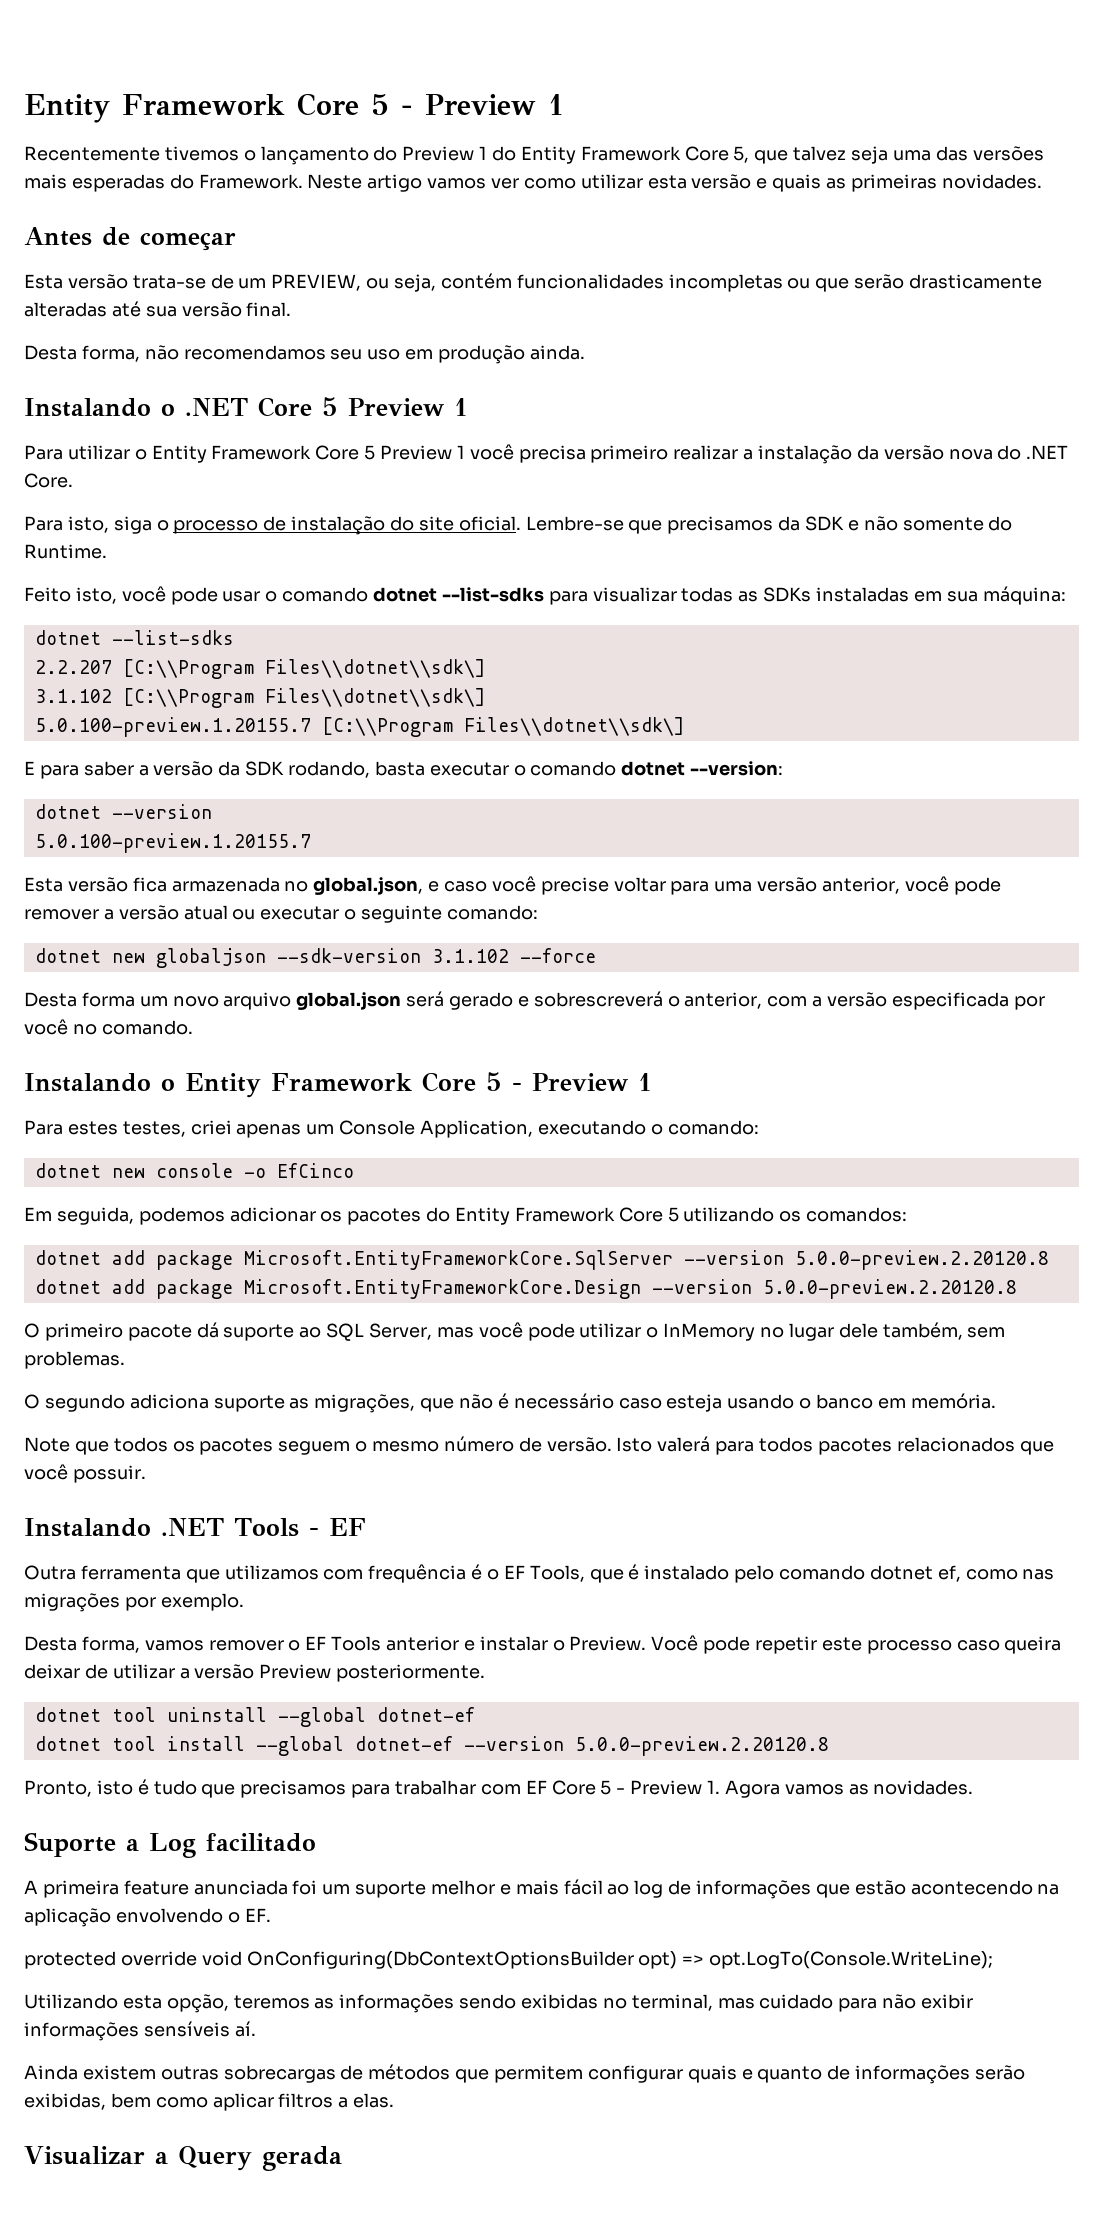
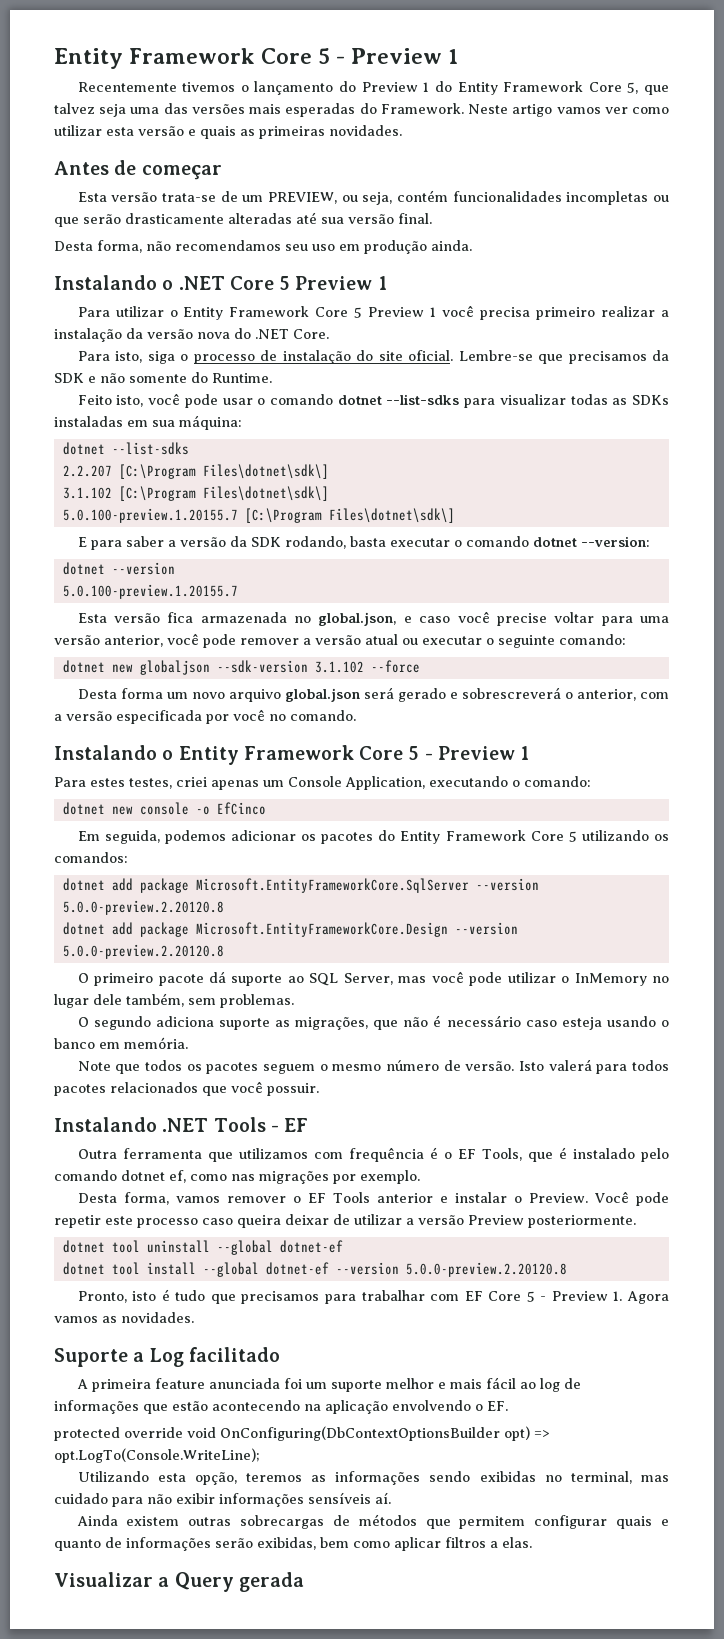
[122,659,485,679] [34,688,485,708] [34,717,684,737] [C:\\Program Files\\dotnet\\sdk\] // 3.1.102 [C:\\Program Files\\dotnet\\sdk\] // 5.0.100-preview.1.20155.7 [C:\\Program Files\\dotnet\\sdk\] -> [118,464,329,479] [62,486,329,501] [62,508,455,523] [C:\Program Files\dotnet\sdk\] // 3.1.102 [C:\Program Files\dotnet\sdk\] // 5.0.100-preview.1.20155.7 [C:\Program Files\dotnet\sdk\]

